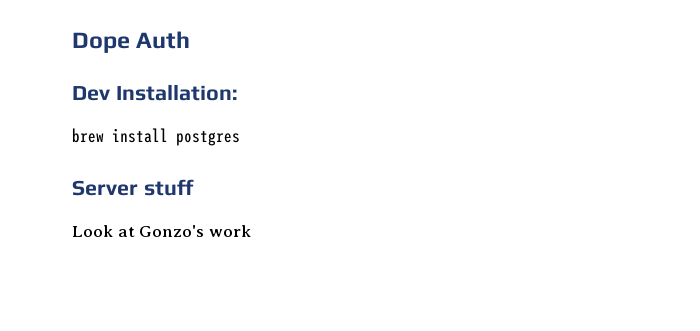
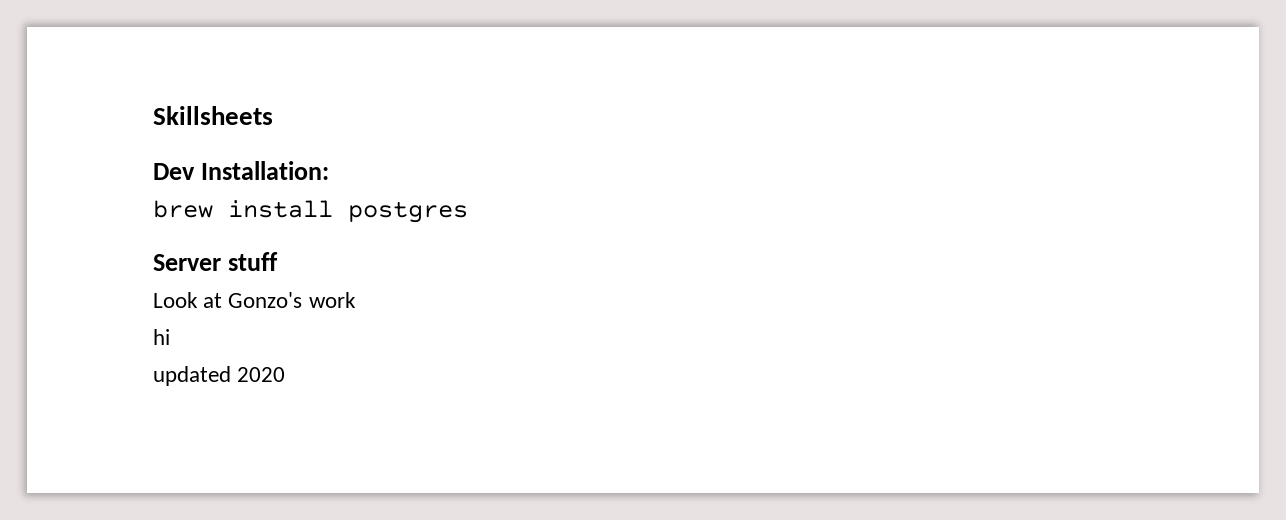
[72,31,191,53] Dope Auth -> [153,106,273,125] Skillsheets
(252, 231) none -> [153,329,170,345] [153,366,286,386] // hi // updated 2020

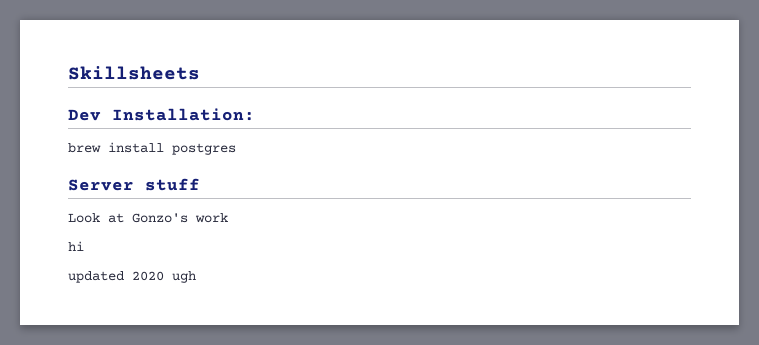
(286, 374) none -> [172,271,196,283] ugh

